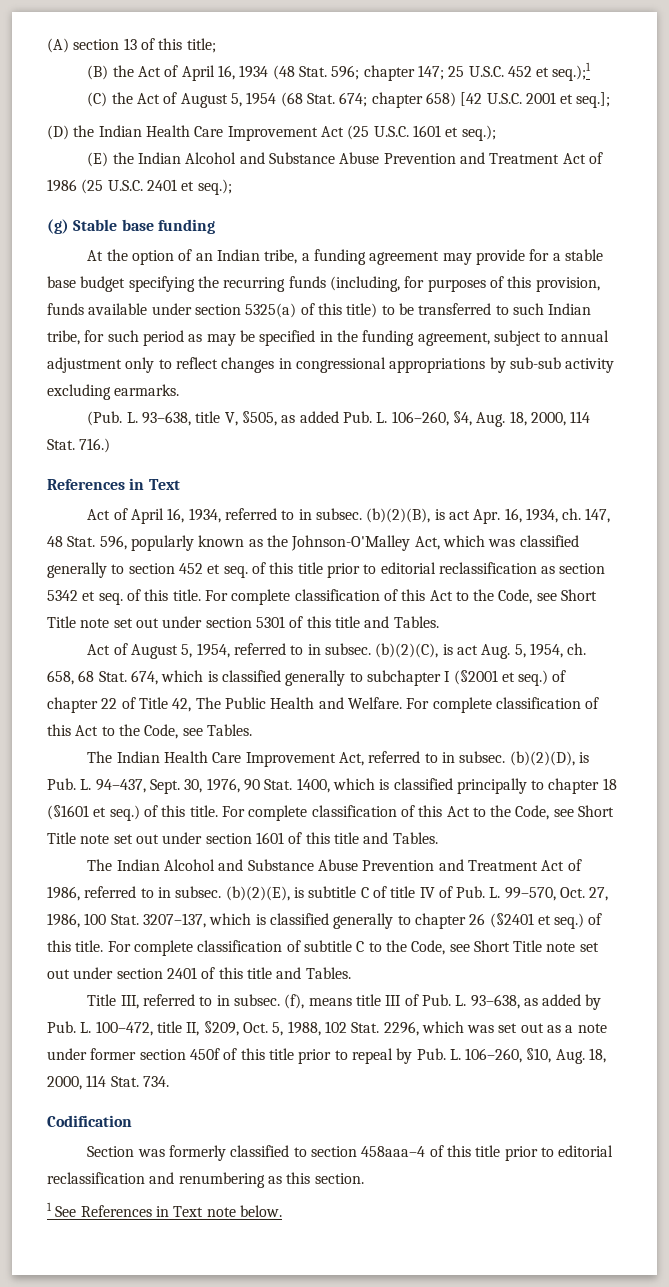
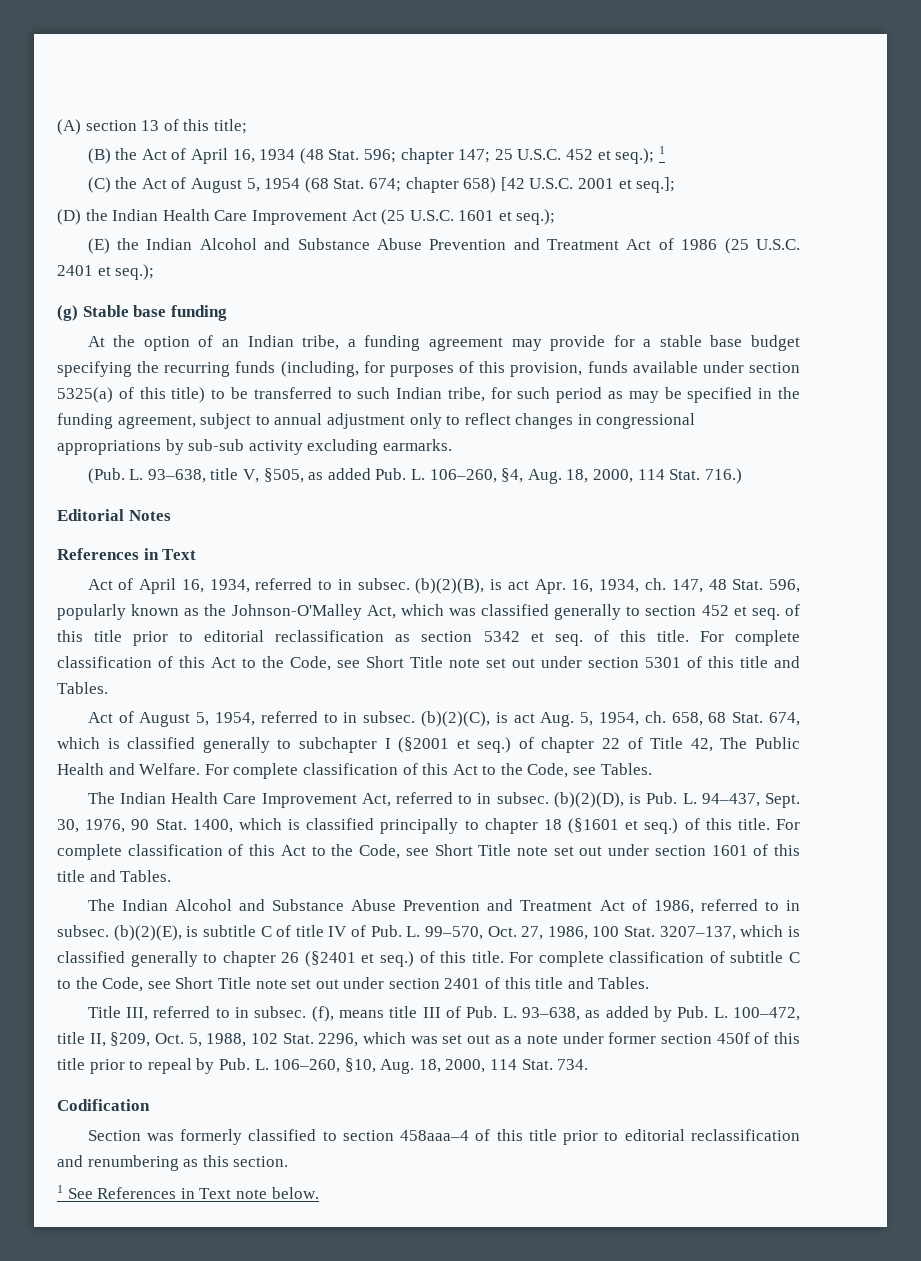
[552,62,592,81] seq.);1 -> [615,146,665,164] seq.); 1
(111, 445) none -> [57,509,171,521] // Editorial Notes

